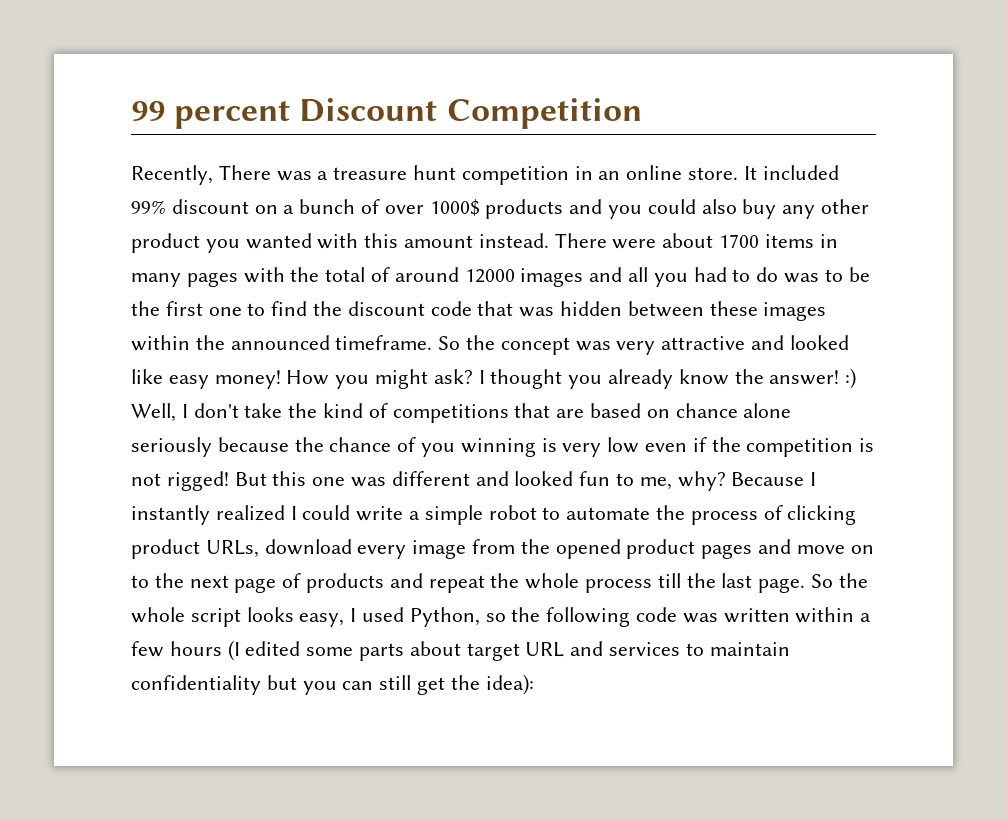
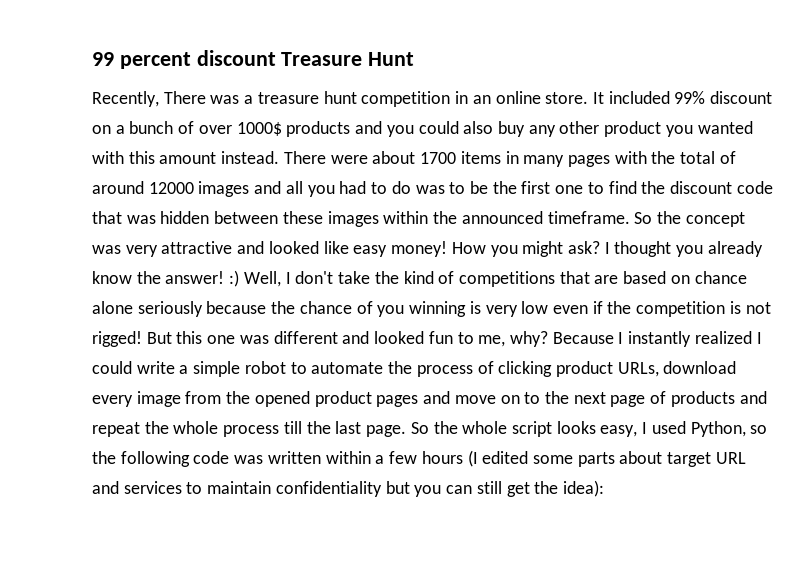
[299,98,642,129] Discount Competition -> [196,50,415,66] discount Treasure Hunt

